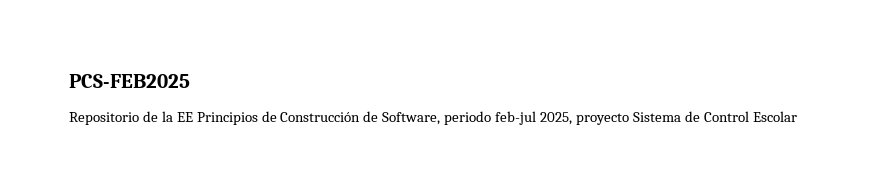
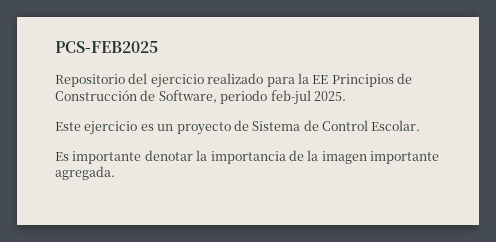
[142,111,158,122] de -> [128,73,295,88] del ejercicio realizado para
[540,111,797,125] 2025, proyecto Sistema de Control Escolar -> [313,91,346,101] [55,120,421,135] [55,150,439,164] [55,166,115,180] 2025. // Este ejercicio es un proyecto de Sistema de Control Escolar. // Es importante denotar la importancia de la imagen importante agregada.

